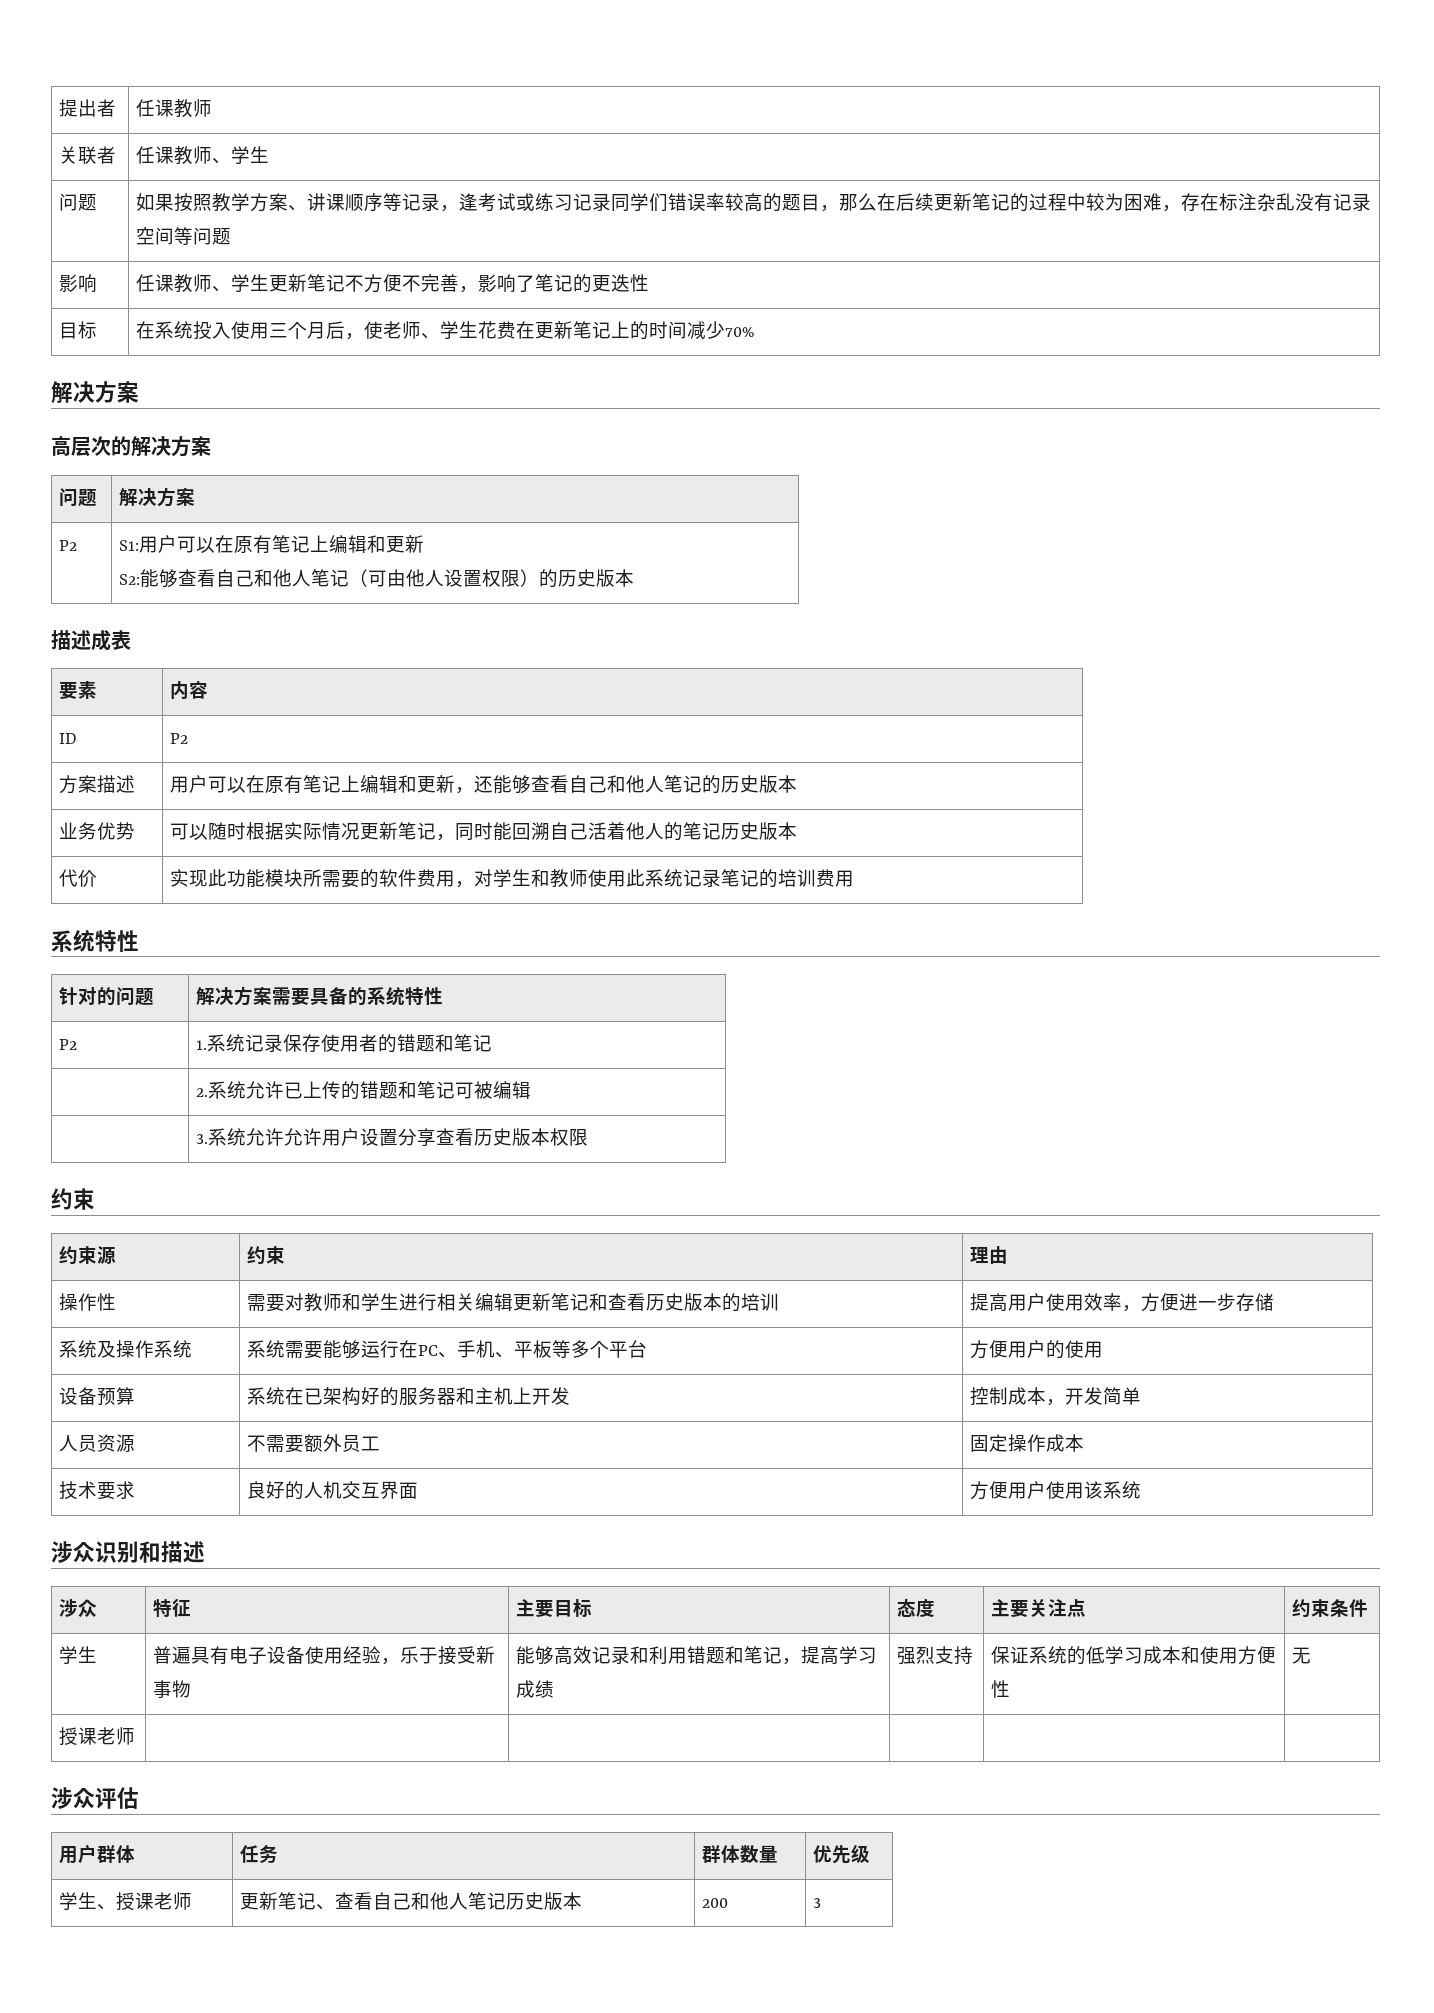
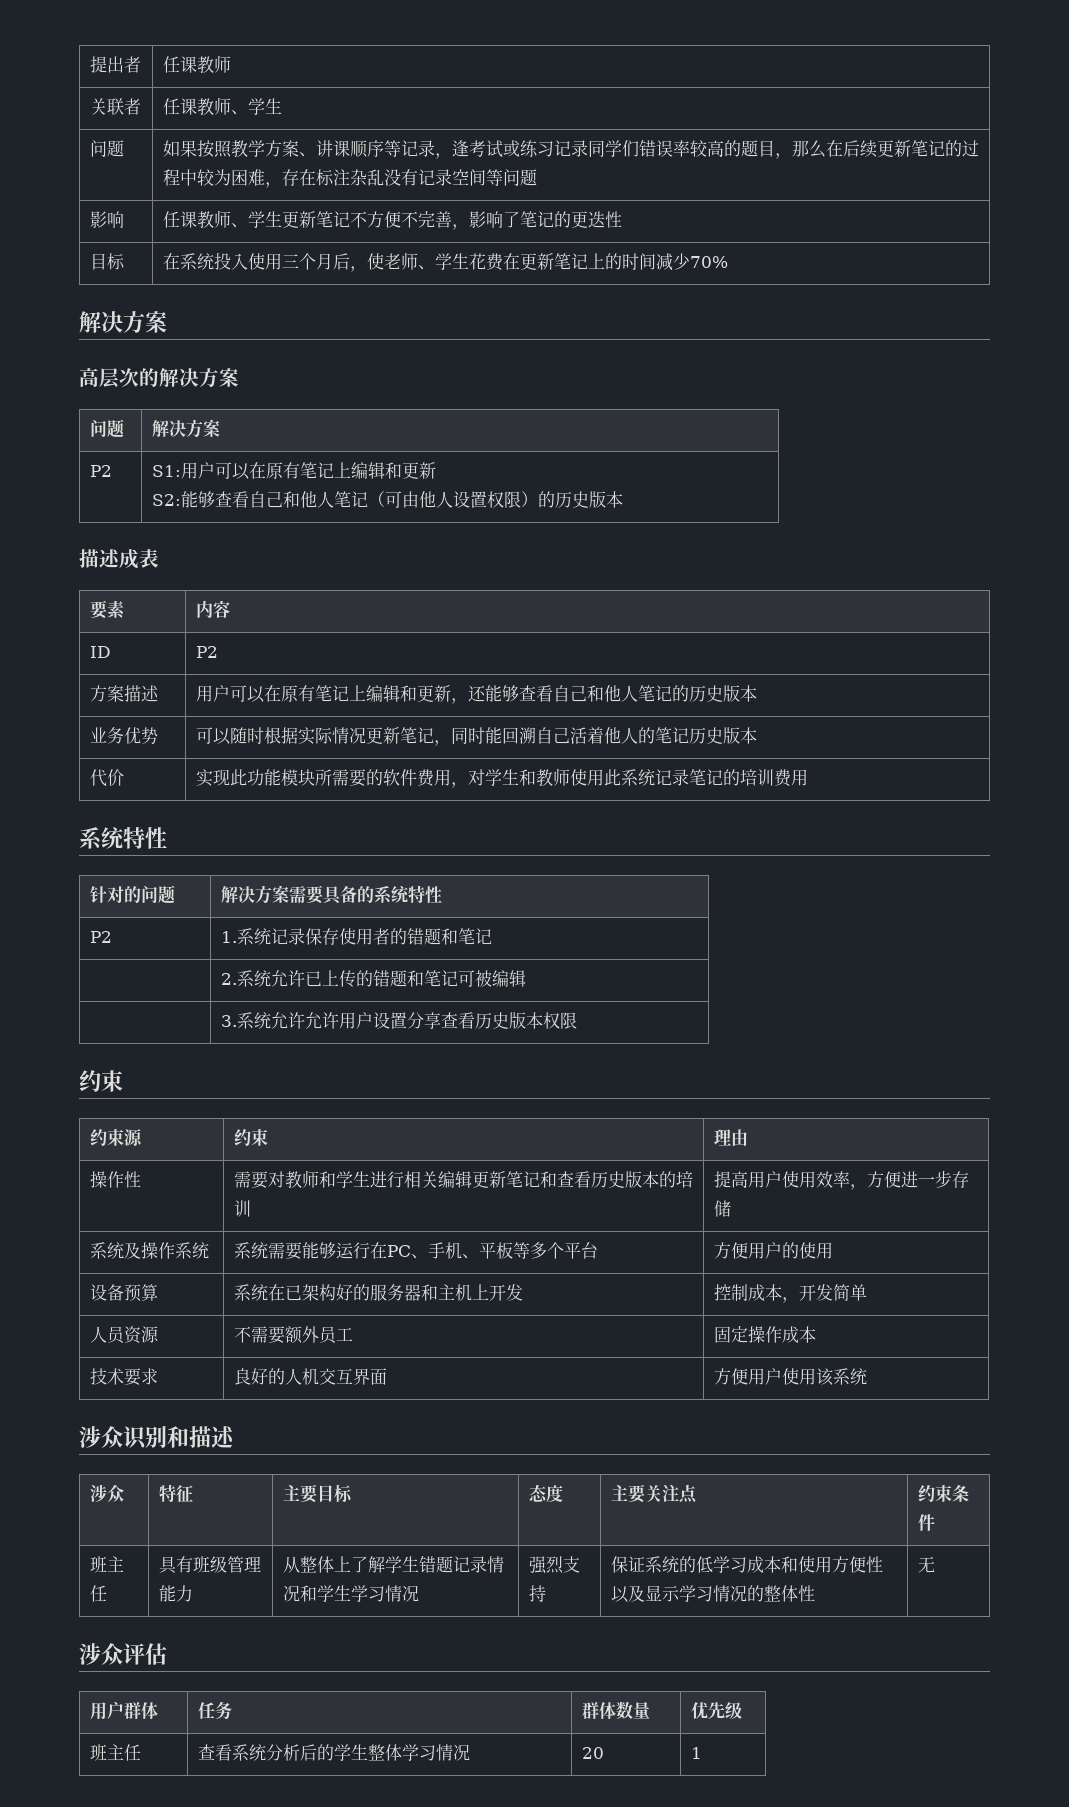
[58,1646,97,1664] [152,1646,495,1665] [152,1680,191,1698] [515,1646,877,1665] [515,1680,554,1698] 学生 | 普遍具有电子设备使用经验，乐于接受新事物 | 能够高效记录和利用错题和笔记，提高学习成绩 -> [89,1556,124,1573] [89,1585,107,1602] [158,1556,261,1574] [158,1585,193,1602] [282,1556,504,1573] [282,1585,419,1602] 班主任 | 具有班级管理能力 | 从整体上了解学生错题记录情况和学生学习情况
(1010, 1689) none -> [610,1585,815,1603] 以及显示学习情况的整体性
[58,1727,135,1746] // 授课老师 | | | | | -> (935, 1564) none
[58,1892,192,1911] [239,1892,582,1910] [701,1898,728,1908] [812,1898,821,1908] 学生、授课老师 | 更新笔记、查看自己和他人笔记历史版本 | 200 | 3 -> [89,1744,141,1761] [197,1744,470,1761] [581,1747,604,1759] [690,1747,702,1759] 班主任 | 查看系统分析后的学生整体学习情况 | 20 | 1

